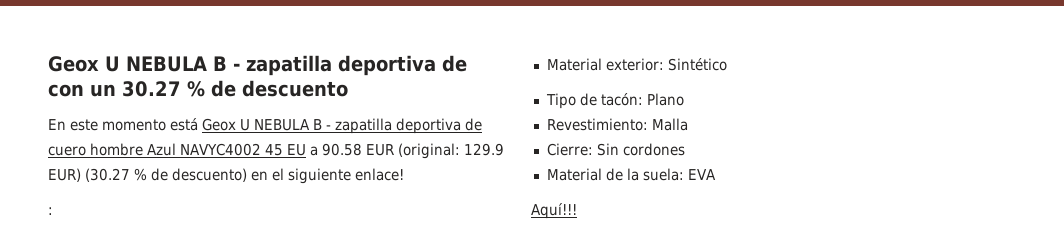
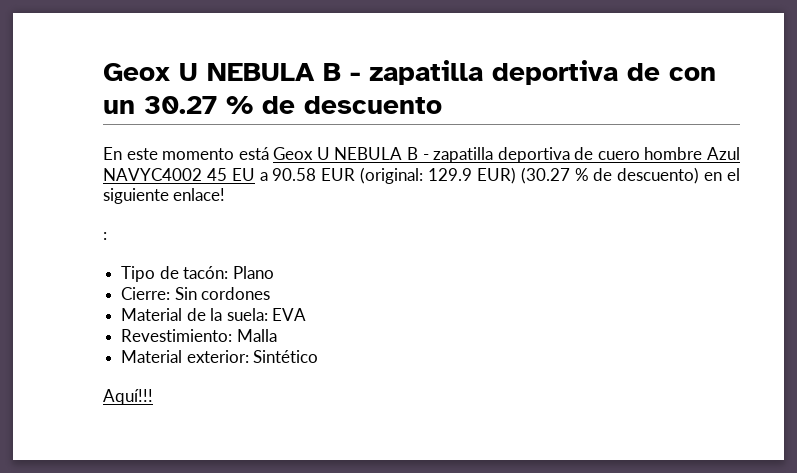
[546,58,727,71] // Material exterior: Sintético -> (107, 236) none
[546,118,688,131] // Revestimiento: Malla -> (274, 272) none
(716, 174) none -> [121,329,277,342] [121,350,319,363] // Revestimiento: Malla // Material exterior: Sintético

